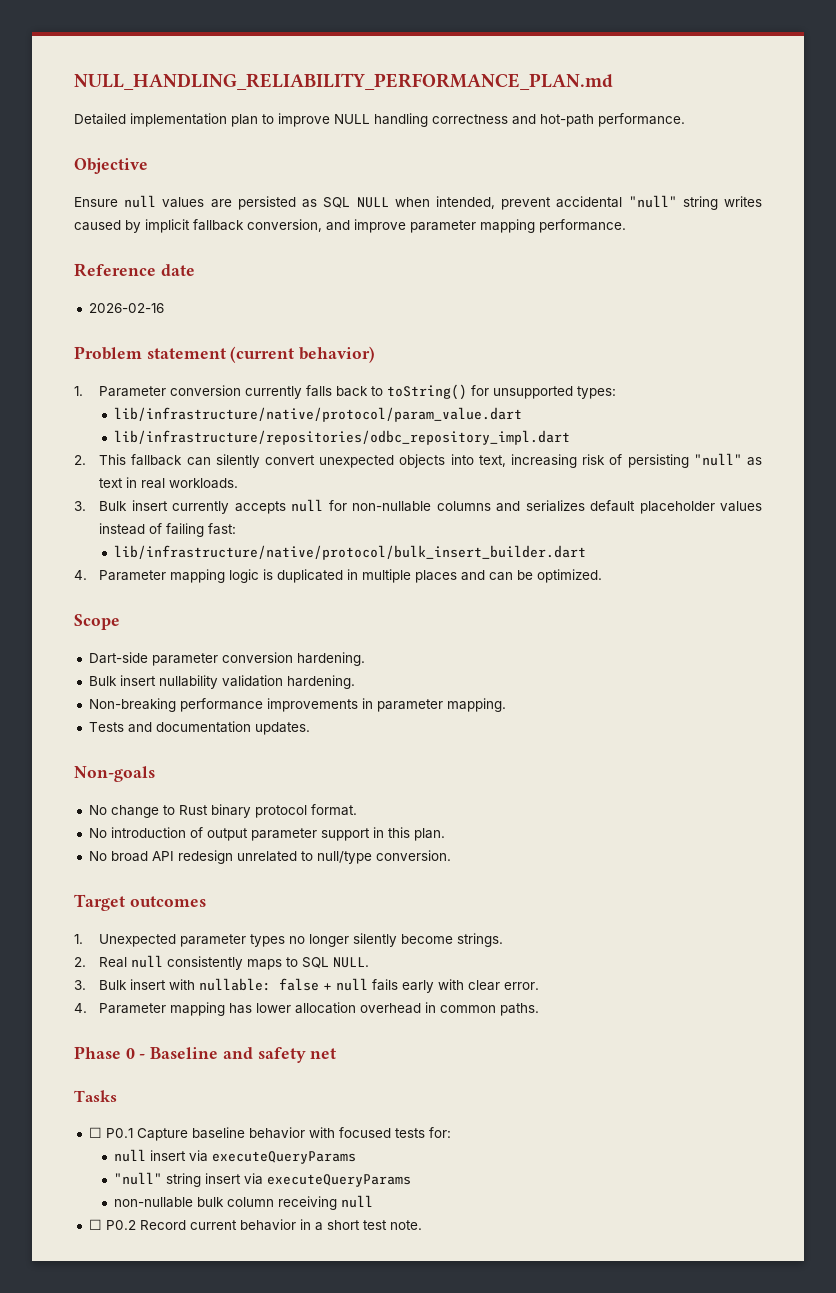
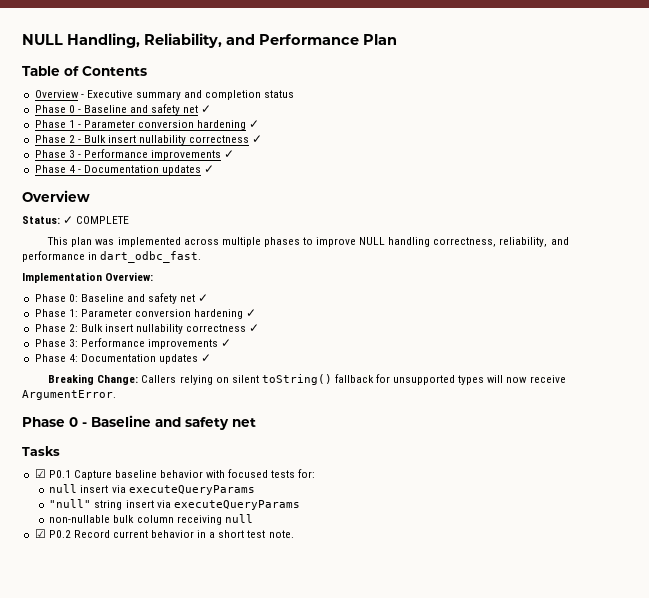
[74,73,613,90] [74,113,685,127] [74,158,148,174] [74,195,762,210] [74,219,626,233] [74,263,195,277] [88,303,164,313] [74,346,376,363] [74,384,617,400] [114,407,523,422] [114,430,571,445] [74,453,762,468] [99,477,239,489] [74,499,762,514] [99,523,237,537] [114,545,587,560] [74,569,603,583] [74,614,120,630] [88,652,365,666] [88,675,355,689] [88,698,506,712] [88,721,310,735] [74,766,155,782] [88,804,357,818] [88,827,445,841] [88,850,451,864] [74,894,206,911] [74,933,504,947] [74,955,370,970] [74,978,540,993] [74,1002,540,1016] NULL_HANDLING_RELIABILITY_PERFORMANCE_PLAN.md // Detailed implementation plan to improve NULL handling correctness and hot-path performance. // Objective // Ensure null values are persisted as SQL NULL when intended, prevent accidental "null" string writes caused by implicit fallback conversion, and improve parameter mapping performance. // Reference date // 2026-02-16 // Problem statement (current behavior) // 1. Parameter conversion currently falls back to toString() for unsupported types: // lib/infrastructure/native/protocol/param_value.dart // lib/infrastructure/repositories/odbc_repository_impl.dart // 2. This fallback can silently convert unexpected objects into text, increasing risk of persisting "null" as text in real workloads. // 3. Bulk insert currently accepts null for non-nullable columns and serializes default placeholder values instead of failing fast: // lib/infrastructure/native/protocol/bulk_insert_builder.dart // 4. Parameter mapping logic is duplicated in multiple places and can be optimized. // Scope // Dart-side parameter conversion hardening. // Bulk insert nullability validation hardening. // Non-breaking performance improvements in parameter mapping. // Tests and documentation updates. // Non-goals // No change to Rust binary protocol format. // No introduction of output parameter support in this plan. // No broad API redesign unrelated to null/type conversion. // Target outcomes // 1. Unexpected parameter types no longer silently become strings. // 2. Real null consistently maps to SQL NULL. // 3. Bulk insert with nullable: false + null fails early with clear error. // 4. Parameter mapping has lower allocation overhead in common paths. -> [22,33,397,48] [22,66,147,76] [34,90,295,100] [34,104,212,115] [34,120,260,130] [34,135,263,145] [34,149,235,160] [34,165,215,175] [22,190,90,202] [22,216,130,224] [47,237,569,247] [22,251,202,263] [22,272,154,283] [34,293,209,304] [34,309,257,319] [34,324,260,334] [34,338,232,349] [34,354,212,364] [48,374,566,385] [22,390,116,400] NULL Handling, Reliability, and Performance Plan // Table of Contents // Overview - Executive summary and completion status // Phase 0 - Baseline and safety net ✓ // Phase 1 - Parameter conversion hardening ✓ // Phase 2 - Bulk insert nullability correctness ✓ // Phase 3 - Performance improvements ✓ // Phase 4 - Documentation updates ✓ // Overview // Status: ✓ COMPLETE // This plan was implemented across multiple phases to improve NULL handling correctness, reliability, and performance in dart_odbc_fast. // Implementation Overview: // Phase 0: Baseline and safety net ✓ // Phase 1: Parameter conversion hardening ✓ // Phase 2: Bulk insert nullability correctness ✓ // Phase 3: Performance improvements ✓ // Phase 4: Documentation updates ✓ // Breaking Change: Callers relying on silent toString() fallback for unsupported types will now receive ArgumentError.
[88,1127,102,1138] ☐ -> [34,469,46,478] ☑
[88,1219,102,1230] ☐ -> [34,529,46,538] ☑

